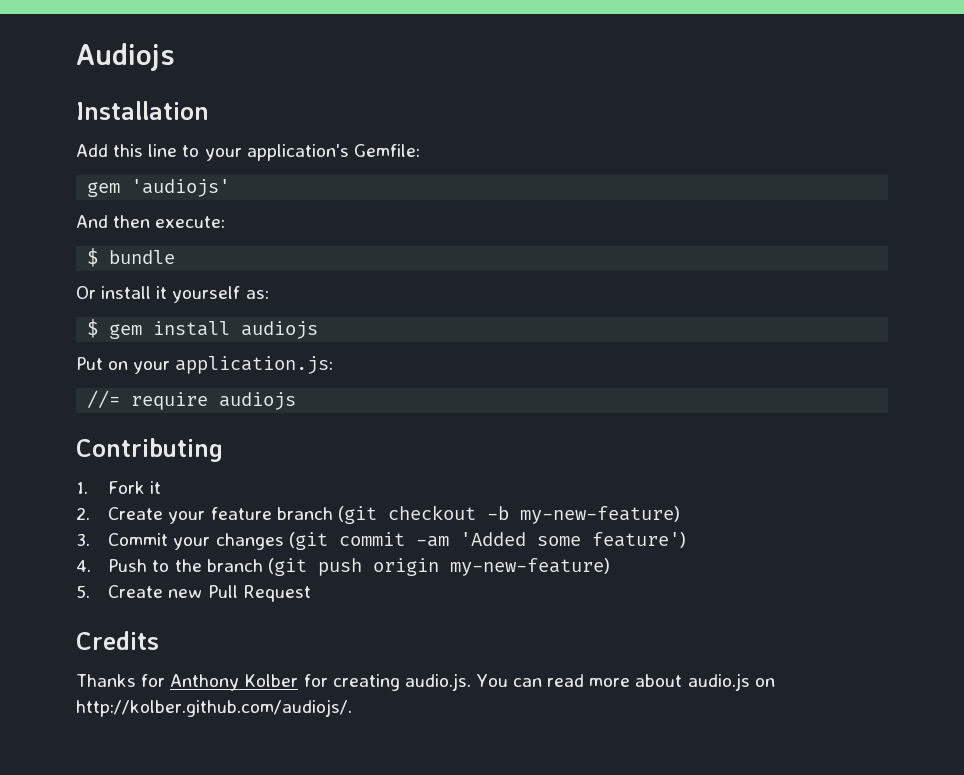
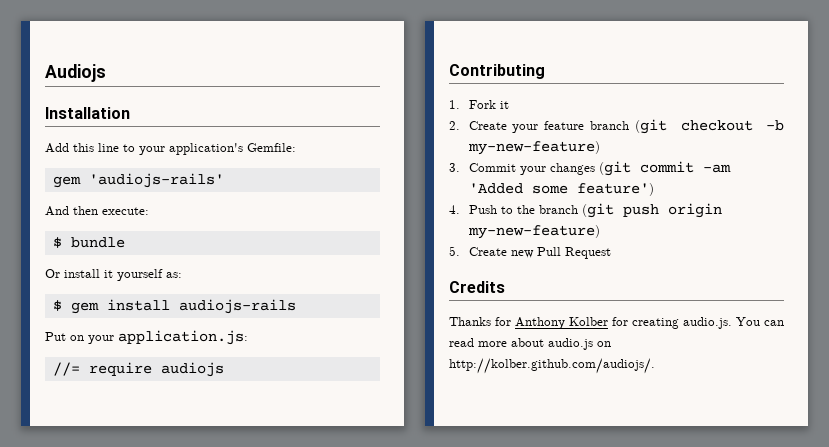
[131,179,231,197] 'audiojs' -> [88,173,224,188] 'audiojs-rails'
[241,321,319,339] audiojs -> [178,299,296,314] audiojs-rails

